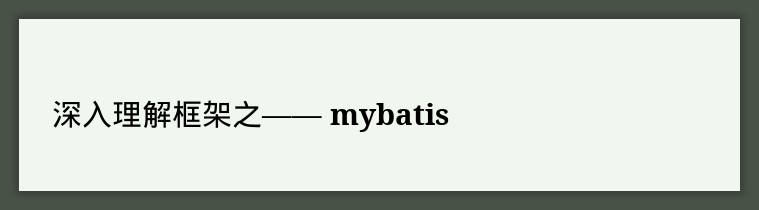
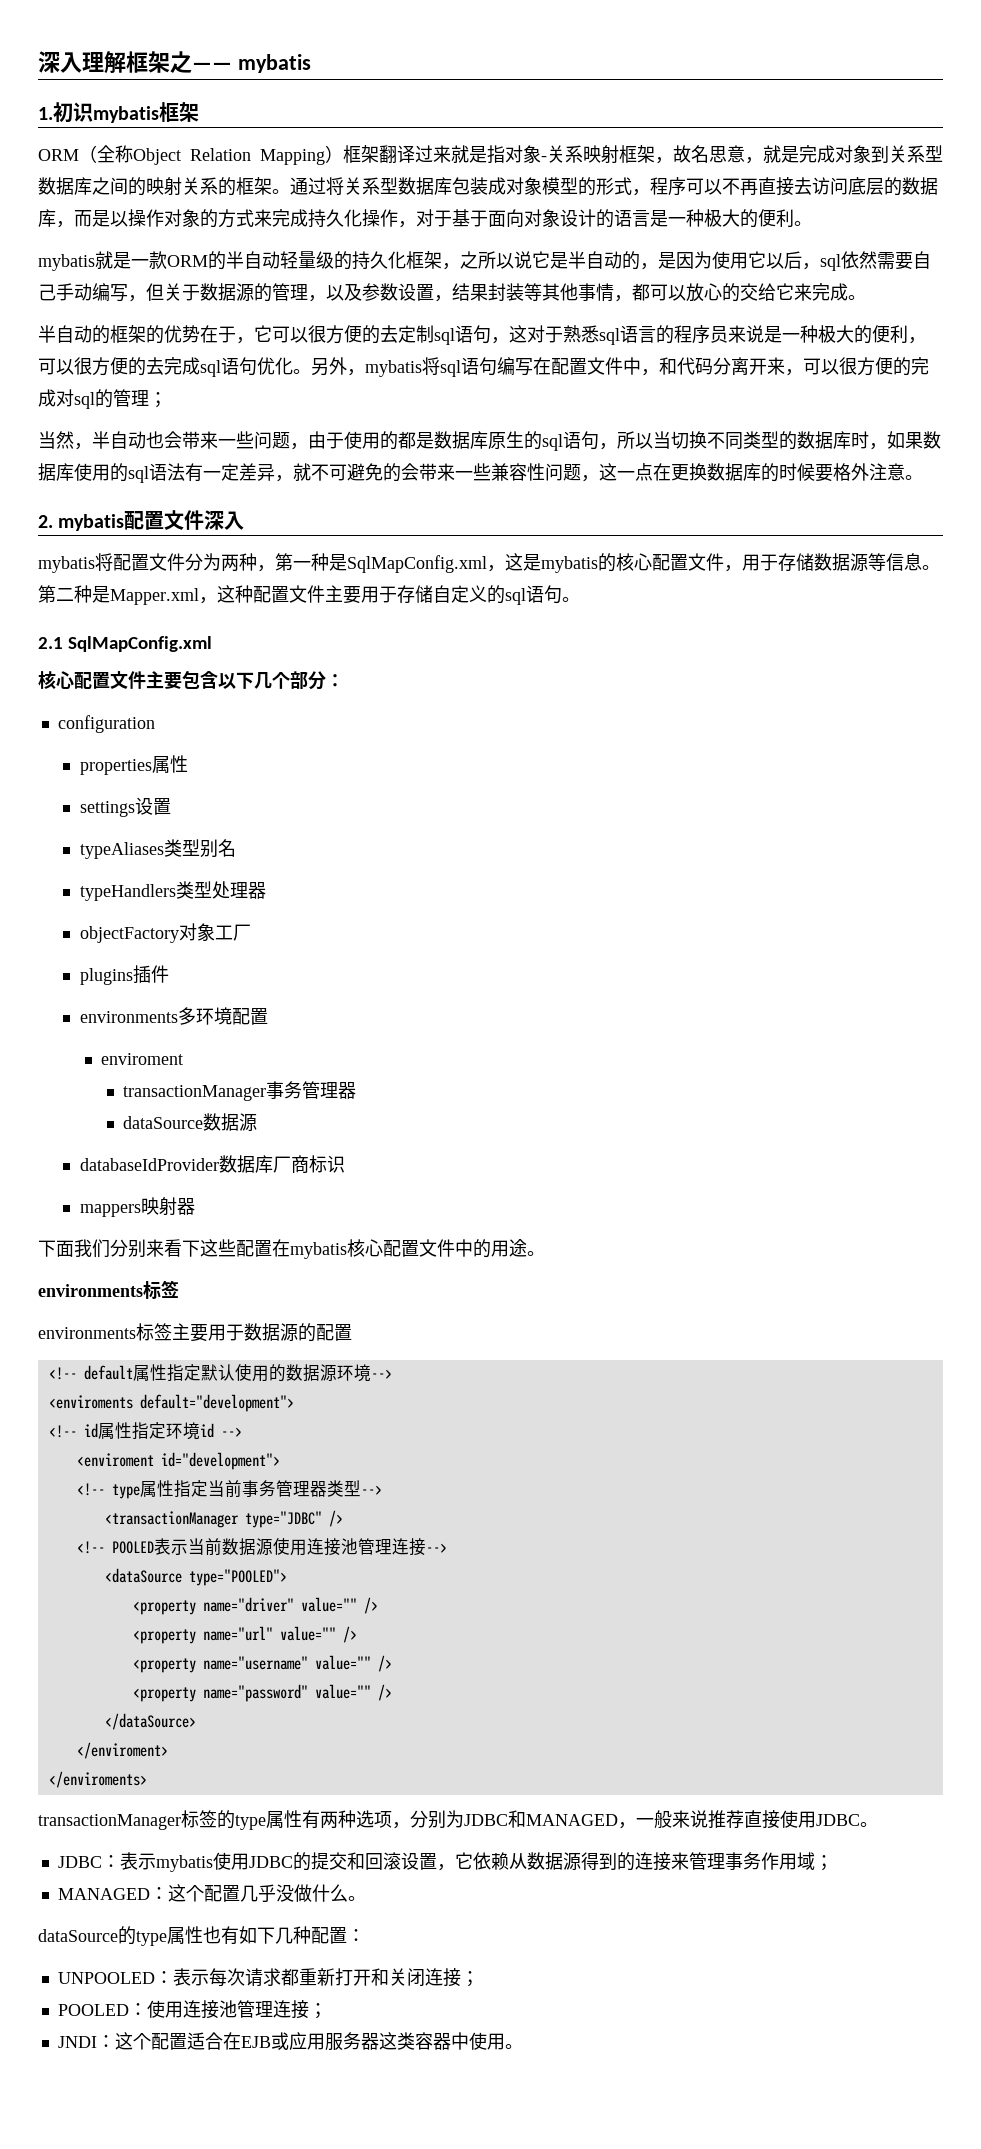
(449, 117) none -> [38,102,199,123] [38,145,943,165] [38,177,938,196] [38,209,812,228] [38,251,931,271] [38,283,866,302] [38,325,926,345] [38,357,929,377] [38,389,167,409] [38,431,941,451] [38,463,923,483] [38,510,245,531] [38,553,940,573] [38,585,580,605] [38,636,213,652] [38,670,344,690] [57,715,155,733] [79,755,188,775] [79,797,171,817] [79,839,236,859] [79,881,266,901] [79,923,251,943] [79,965,169,985] [79,1007,268,1025] [101,1053,184,1065] [122,1081,356,1101] [122,1113,257,1132] [79,1155,345,1173] [79,1197,195,1217] [38,1239,545,1259] [38,1280,179,1299] [38,1323,352,1342] [48,1364,392,1382] [48,1394,294,1412] [48,1422,242,1440] [76,1452,280,1470] [76,1480,382,1499] [104,1510,343,1528] [76,1538,447,1556] [104,1568,287,1586] [132,1597,378,1615] [132,1626,357,1644] [132,1655,392,1673] [132,1684,392,1702] [104,1713,196,1730] [76,1742,168,1759] [48,1771,147,1788] [38,1810,878,1830] [57,1852,833,1872] [57,1884,366,1902] [38,1926,365,1946] [57,1968,479,1987] [57,2000,327,2019] [57,2032,523,2051] // 1.初识mybatis框架 // ORM（全称Object Relation Mapping）框架翻译过来就是指对象-关系映射框架，故名思意，就是完成对象到关系型数据库之间的映射关系的框架。通过将关系型数据库包装成对象模型的形式，程序可以不再直接去访问底层的数据库，而是以操作对象的方式来完成持久化操作，对于基于面向对象设计的语言是一种极大的便利。 // mybatis就是一款ORM的半自动轻量级的持久化框架，之所以说它是半自动的，是因为使用它以后，sql依然需要自己手动编写，但关于数据源的管理，以及参数设置，结果封装等其他事情，都可以放心的交给它来完成。 // 半自动的框架的优势在于，它可以很方便的去定制sql语句，这对于熟悉sql语言的程序员来说是一种极大的便利，可以很方便的去完成sql语句优化。另外，mybatis将sql语句编写在配置文件中，和代码分离开来，可以很方便的完成对sql的管理； // 当然，半自动也会带来一些问题，由于使用的都是数据库原生的sql语句，所以当切换不同类型的数据库时，如果数据库使用的sql语法有一定差异，就不可避免的会带来一些兼容性问题，这一点在更换数据库的时候要格外注意。 // 2. mybatis配置文件深入 // mybatis将配置文件分为两种，第一种是SqlMapConfig.xml，这是mybatis的核心配置文件，用于存储数据源等信息。第二种是Mapper.xml，这种配置文件主要用于存储自定义的sql语句。 // 2.1 SqlMapConfig.xml // 核心配置文件主要包含以下几个部分： // configuration // properties属性 // settings设置 // typeAliases类型别名 // typeHandlers类型处理器 // objectFactory对象工厂 // plugins插件 // environments多环境配置 // enviroment // transactionManager事务管理器 // dataSource数据源 // databaseIdProvider数据库厂商标识 // mappers映射器 // 下面我们分别来看下这些配置在mybatis核心配置文件中的用途。 // environments标签 // environments标签主要用于数据源的配置 // <!-- default属性指定默认使用的数据源环境--> // <enviroments default="development"> // <!-- id属性指定环境id --> // <enviroment id="development"> // <!-- type属性指定当前事务管理器类型--> // <transactionManager type="JDBC" /> // <!-- POOLED表示当前数据源使用连接池管理连接--> // <dataSource type="POOLED"> // <property name="driver" value="" /> // <property name="url" value="" /> // <property name="username" value="" /> // <property name="password" value="" /> // </dataSource> // </enviroment> // </enviroments> // transactionManager标签的type属性有两种选项，分别为JDBC和MANAGED，一般来说推荐直接使用JDBC。 // JDBC：表示mybatis使用JDBC的提交和回滚设置，它依赖从数据源得到的连接来管理事务作用域； // MANAGED：这个配置几乎没做什么。 // dataSource的type属性也有如下几种配置： // UNPOOLED：表示每次请求都重新打开和关闭连接； // POOLED：使用连接池管理连接； // JNDI：这个配置适合在EJB或应用服务器这类容器中使用。

